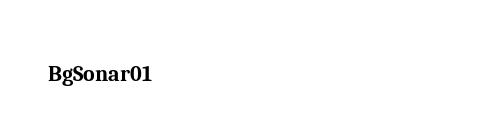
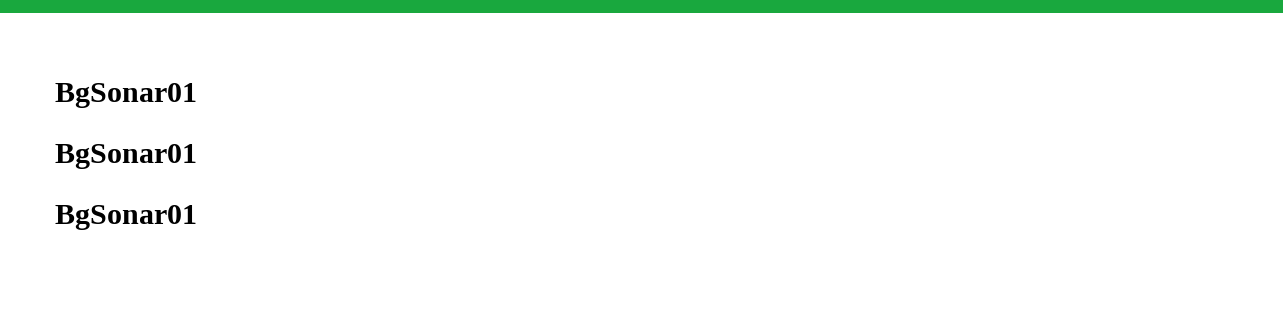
[48,65,152,86] BgSonar01 -> [55,83,197,108] [55,144,197,169] [55,205,197,230] BgSonar01 // BgSonar01 // BgSonar01

